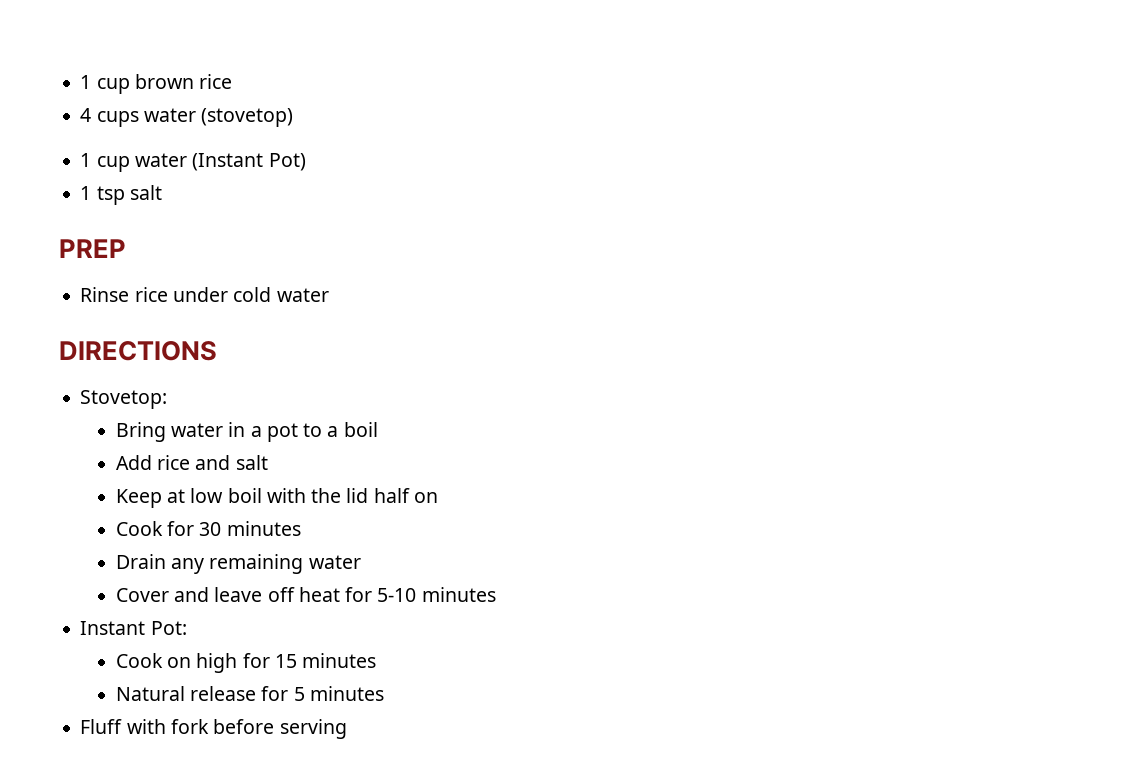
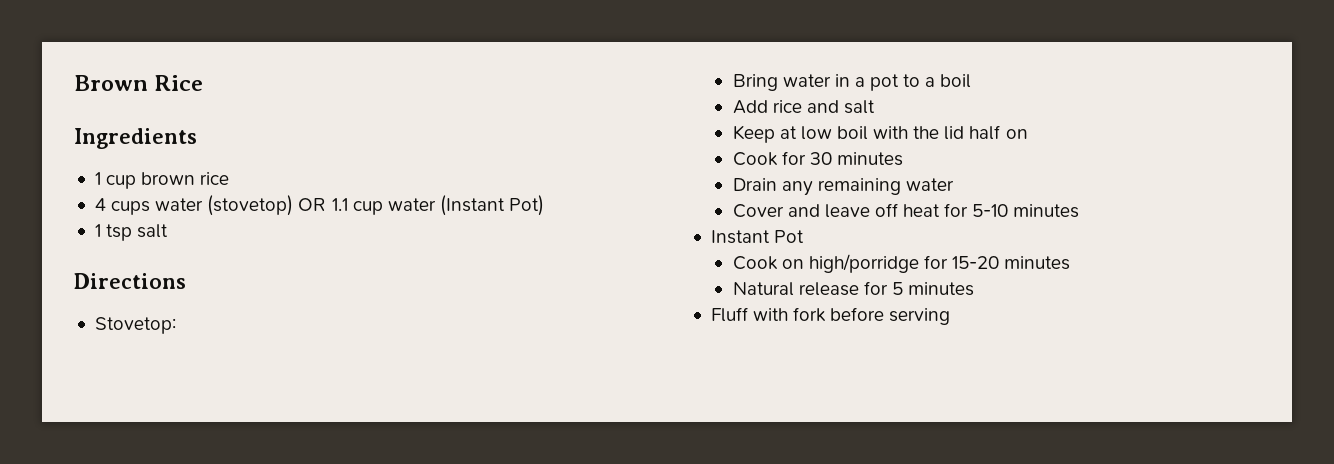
(80, 82) none -> [74,75,204,91] [74,128,197,149] Brown Rice // Ingredients //
[80,153,92,167] // 1 -> [298,198,348,211] OR 1.1
[59,239,126,258] [80,287,329,302] [59,341,217,361] PREP // Rinse rice under cold water // DIRECTIONS -> [74,273,186,289] Directions
[150,621,187,635] Pot: -> [774,230,805,243] Pot
[196,653,297,673] high for 15 -> [808,254,1000,273] high/porridge for 15-20

